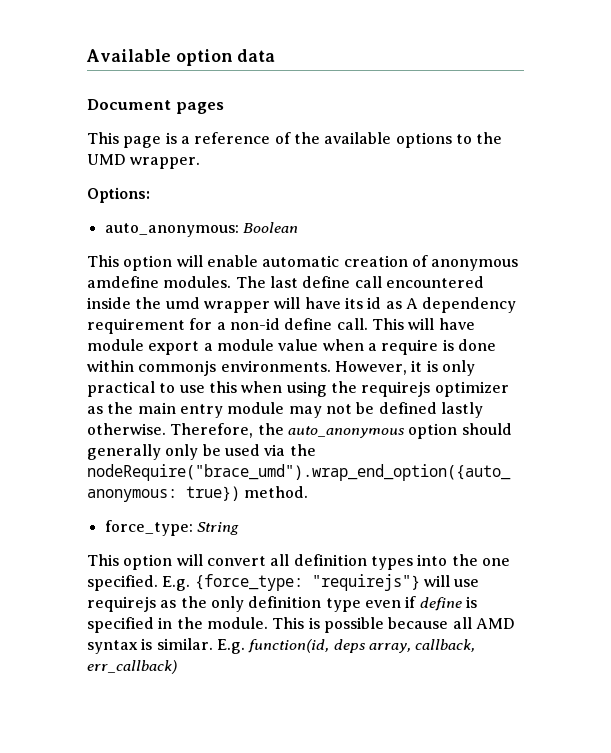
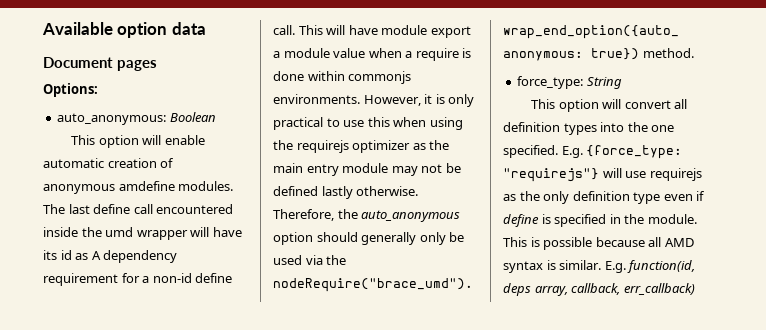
[87,132,503,148] [87,154,201,169] // This page is a reference of the available options to the UMD wrapper. -> (157, 65) none

